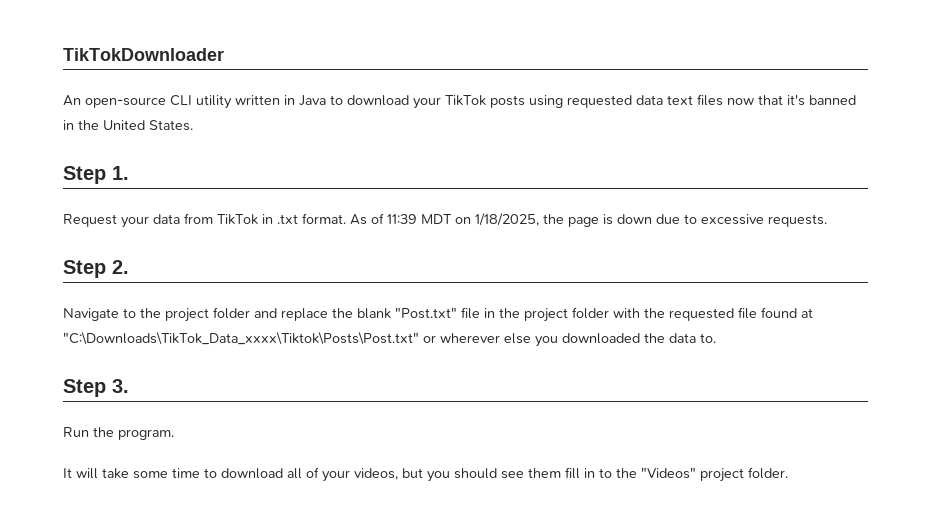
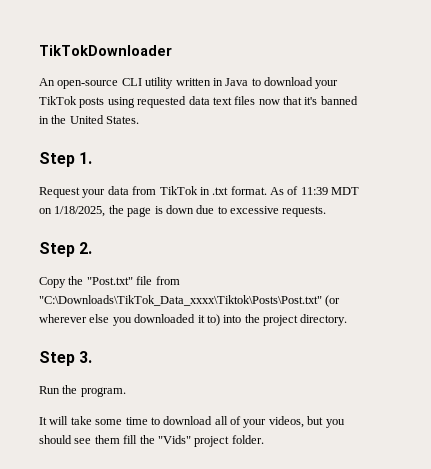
[63,307,813,322] [63,332,716,347] Navigate to the project folder and replace the blank "Post.txt" file in the project folder with the requested file found at "C:\Downloads\TikTok_Data_xxxx\Tiktok\Posts\Post.txt" or wherever else you downloaded the data to. -> [39,276,180,288] [39,295,341,307] [39,314,348,326] Copy the "Post.txt" file from "C:\Downloads\TikTok_Data_xxxx\Tiktok\Posts\Post.txt" (or wherever else you downloaded it to) into the project directory.
[584,467,696,479] in to the "Videos" -> [139,435,191,444] the "Vids"

